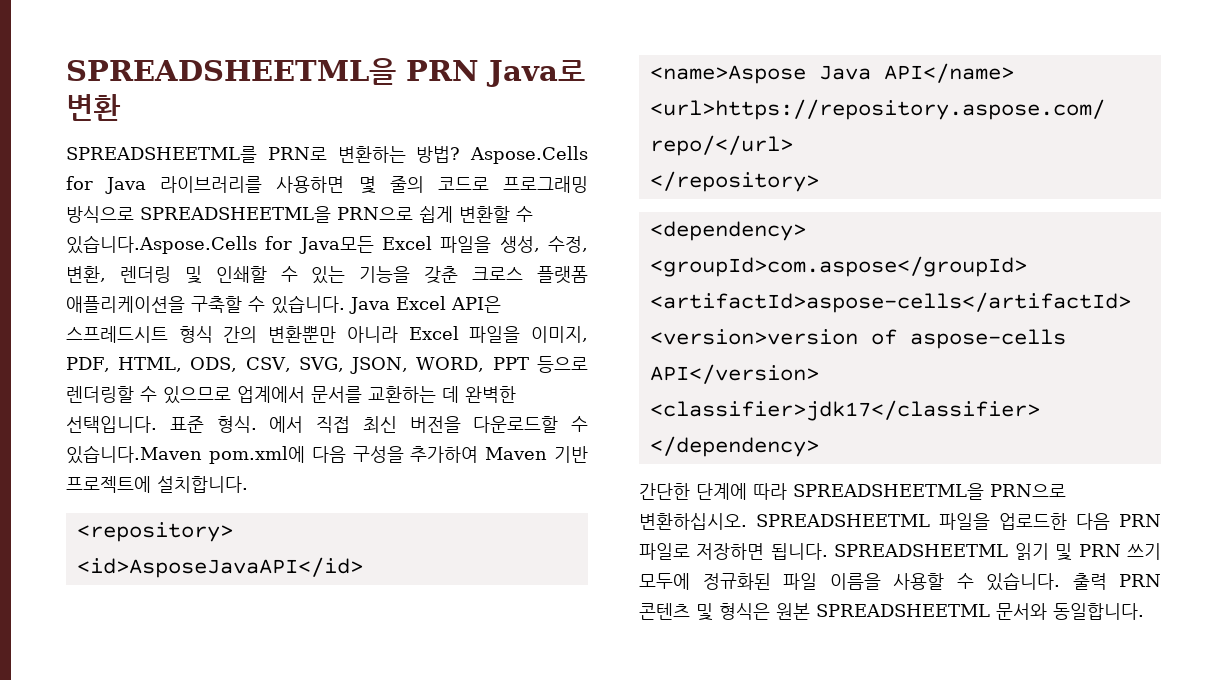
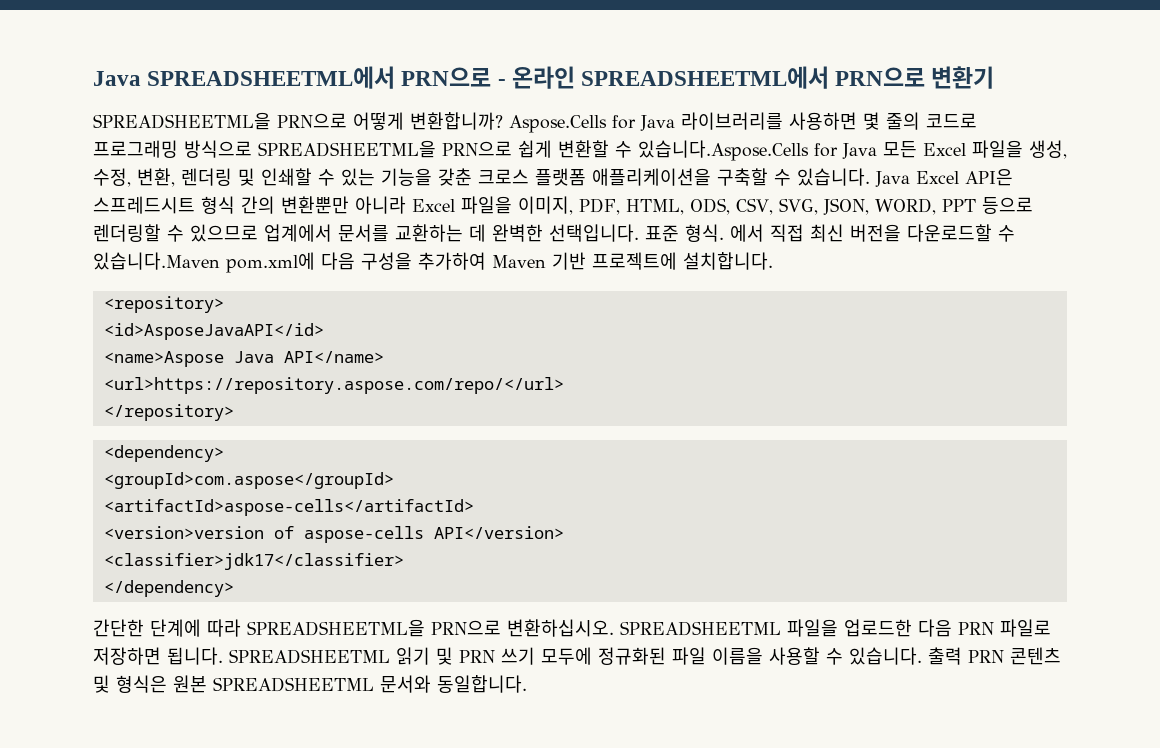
[66,58,585,87] [66,94,121,121] [66,146,461,163] SPREADSHEETML을 PRN Java로 변환 // SPREADSHEETML를 PRN로 변환하는 방법? -> [93,66,995,89] [93,112,503,130] Java SPREADSHEETML에서 PRN으로 - 온라인 SPREADSHEETML에서 PRN으로 변환기 // SPREADSHEETML을 PRN으로 어떻게 변환합니까?
[298,236,374,254] Java모든 -> [842,141,917,159] Java 모든

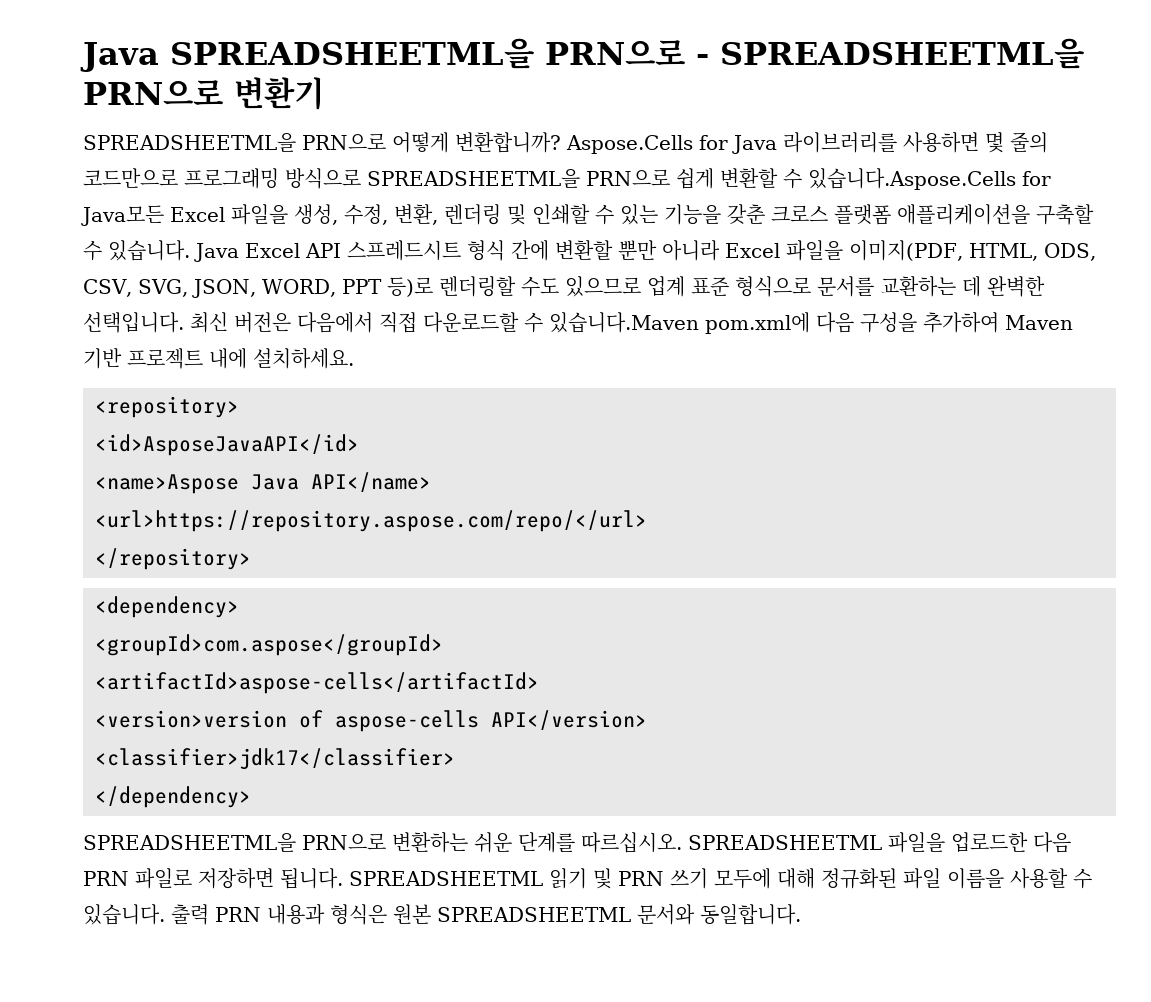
[93,66,396,89] Java SPREADSHEETML에서 -> [80,38,534,72] Java SPREADSHEETML을
[511,66,830,89] 온라인 SPREADSHEETML에서 -> [720,38,1084,69] SPREADSHEETML을
[926,113,977,128] 코드로 -> [83,168,178,188] 코드만으로
[842,141,917,159] Java 모든 -> [81,205,164,226] Java모든
[965,169,1013,186] API은 -> [305,243,341,258] API
[241,196,349,214] 간의 변환뿐만 -> [511,240,657,261] 간에 변환할 뿐만
[518,196,620,215] 이미지, PDF, -> [849,240,963,261] 이미지(PDF,
[981,197,1033,214] [93,224,332,242] 등으로 렌더링할 수 있으므로 업계에서 -> [386,276,811,297] 등)로 렌더링할 수도 있으므로 업계 표준 형식으로
[645,224,901,242] 표준 형식. 에서 직접 최신 버전을 -> [190,312,417,333] 최신 버전은 다음에서 직접
[592,252,773,270] 프로젝트에 설치합니다. -> [127,348,354,369] 프로젝트 내에 설치하세요.
[93,619,614,637] 간단한 단계에 따라 SPREADSHEETML을 PRN으로 변환하십시오. -> [83,832,682,853] SPREADSHEETML을 PRN으로 변환하는 쉬운 단계를 따르십시오.
(592, 656) none -> [777,868,815,889] 대해
[1010,647,1061,665] [93,675,110,693] 콘텐츠 및 -> [267,904,325,925] 내용과

